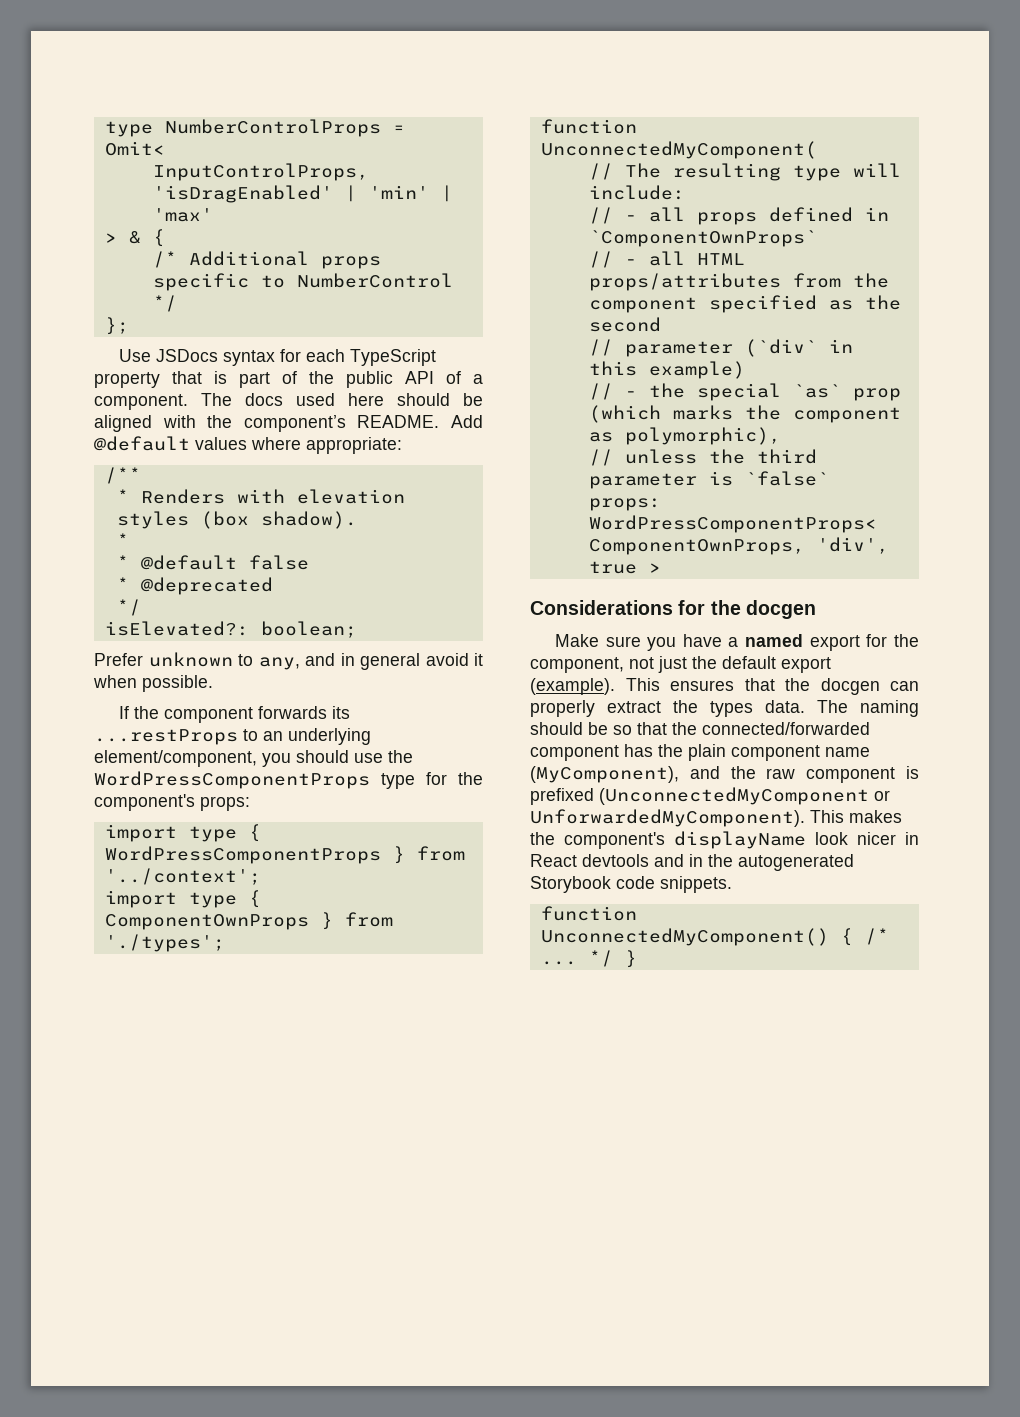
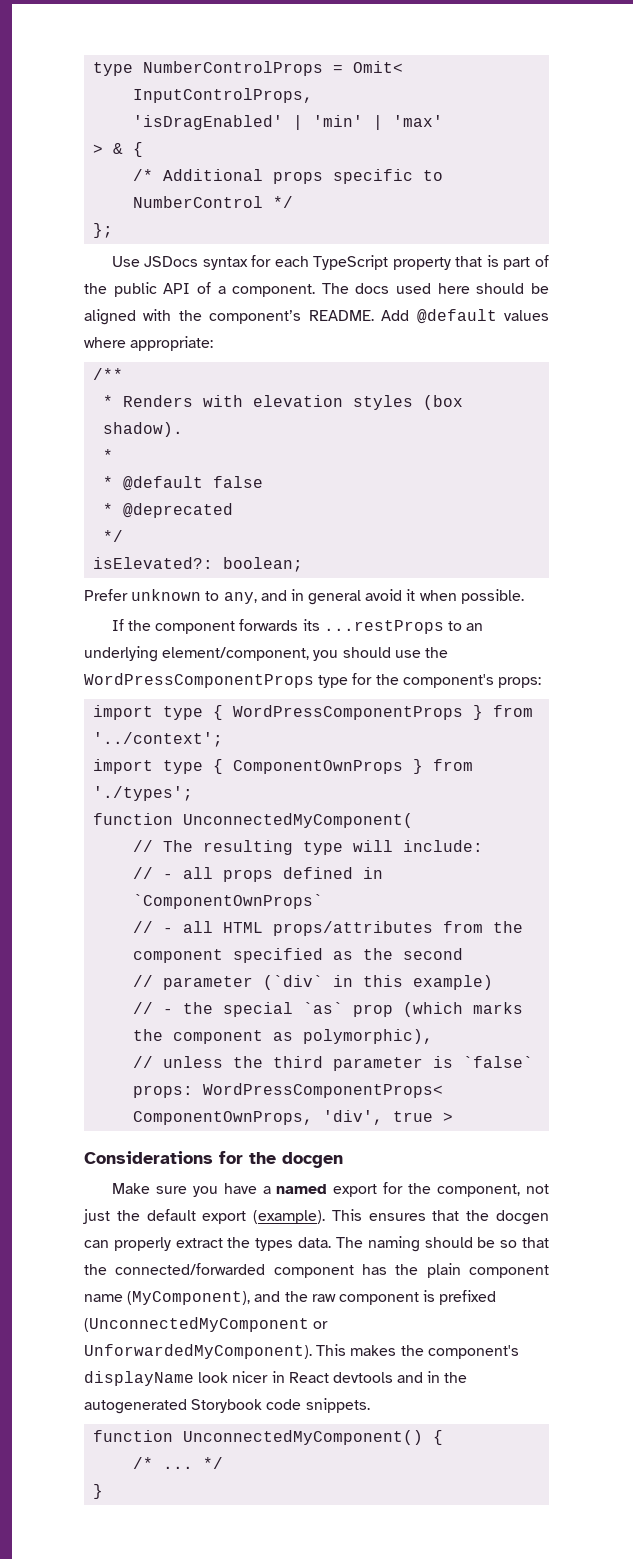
(853, 937) none -> (444, 1437) //
(613, 958) none -> (224, 1463) //

